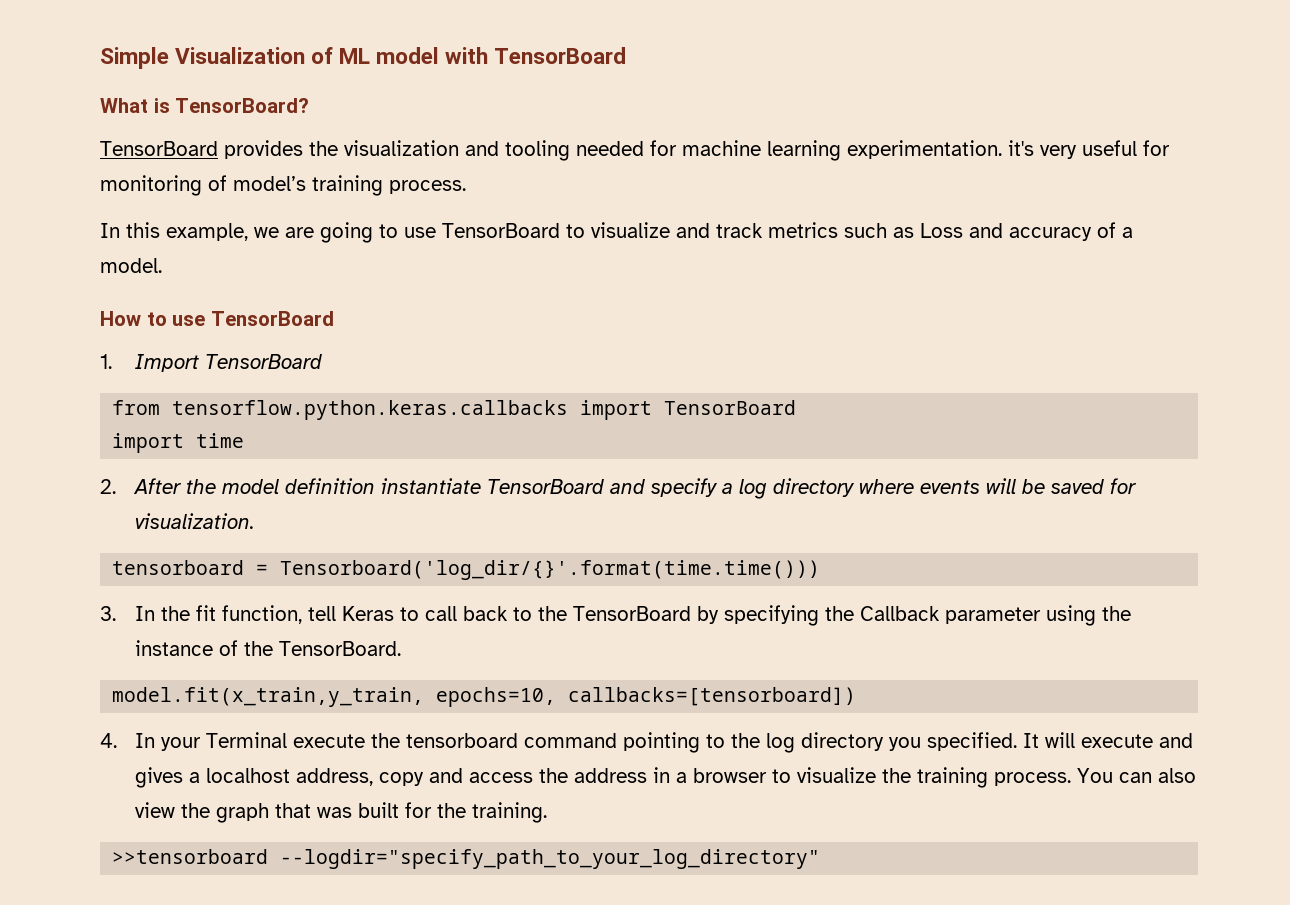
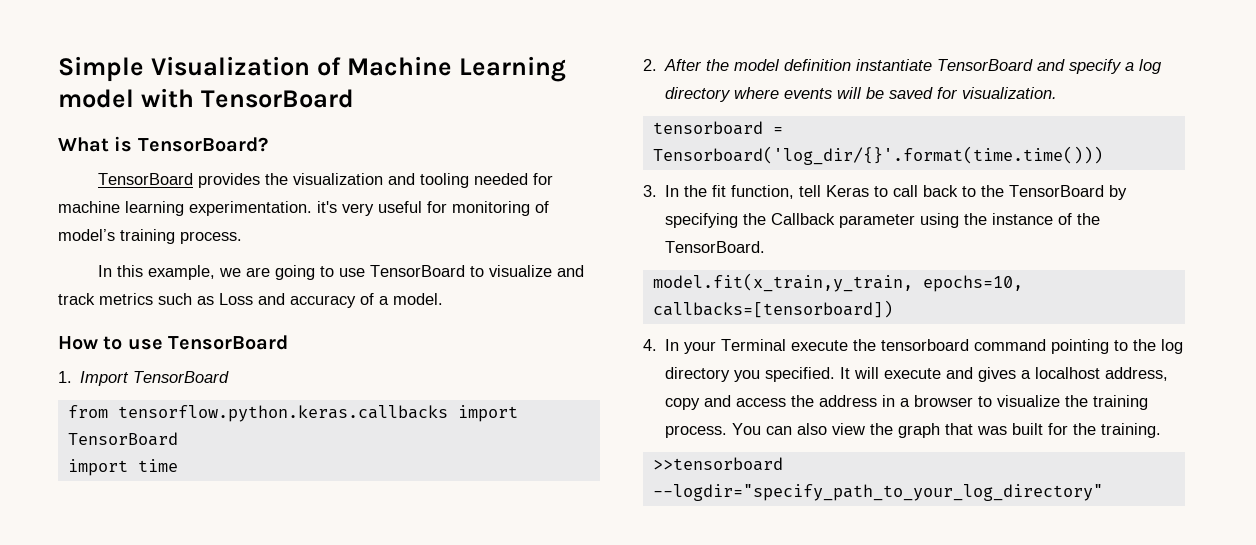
[339,48,371,64] ML -> [346,56,566,82] Machine Learning

